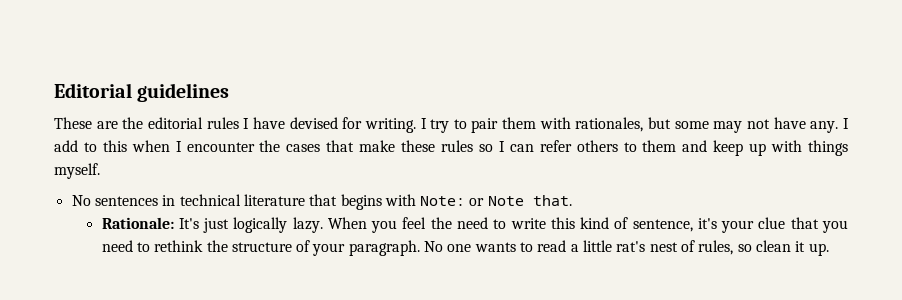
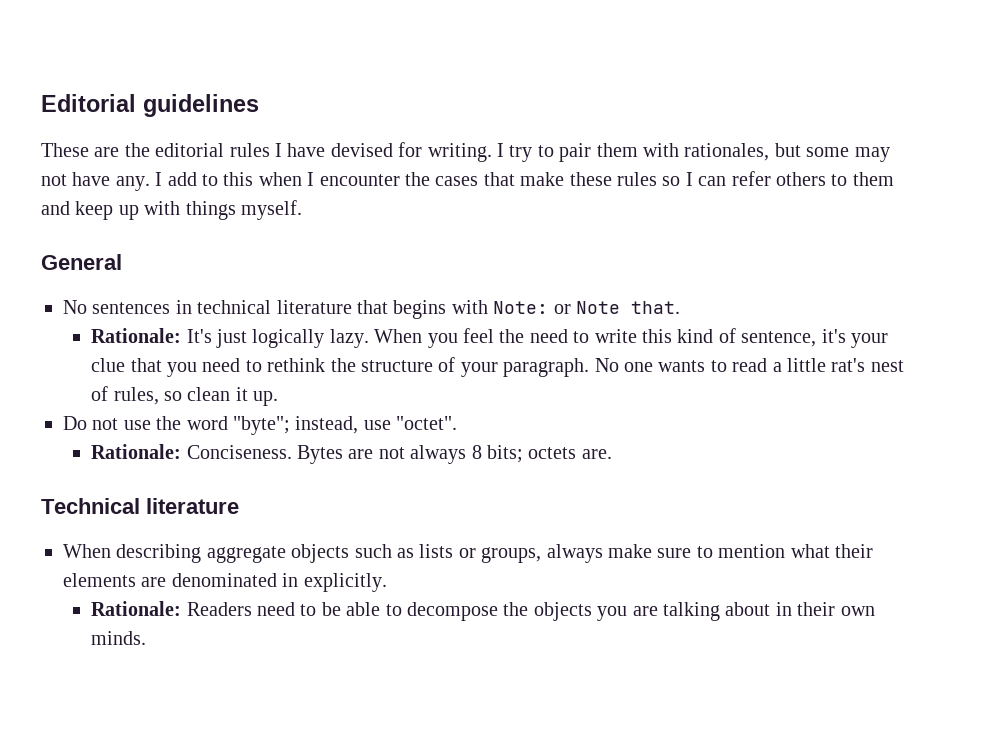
(100, 171) none -> [41,254,122,270] // General
(829, 249) none -> [63,416,458,435] [91,444,612,464] [41,498,239,514] [63,544,873,563] [63,573,387,592] [91,601,875,621] [91,631,147,645] // Do not use the word "byte"; instead, use "octet". // Rationale: Conciseness. Bytes are not always 8 bits; octets are. // Technical literature // When describing aggregate objects such as lists or groups, always make sure to mention what their elements are denominated in explicitly. // Rationale: Readers need to be able to decompose the objects you are talking about in their own minds.

